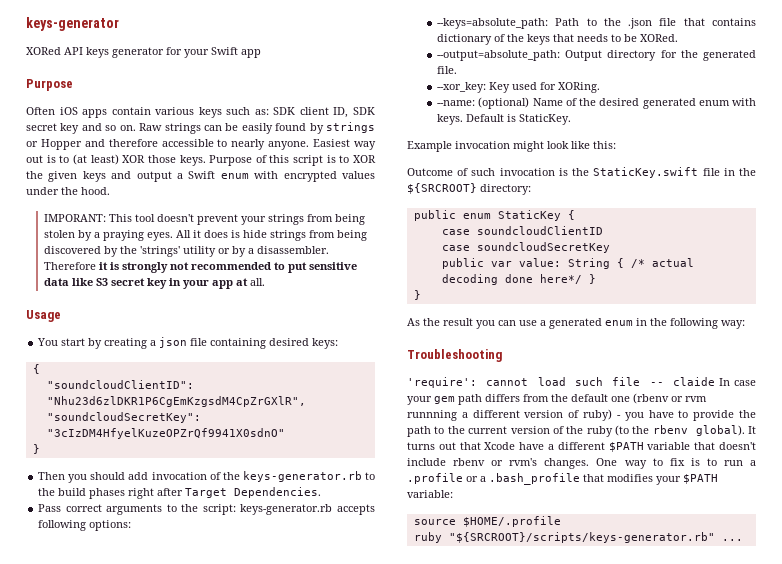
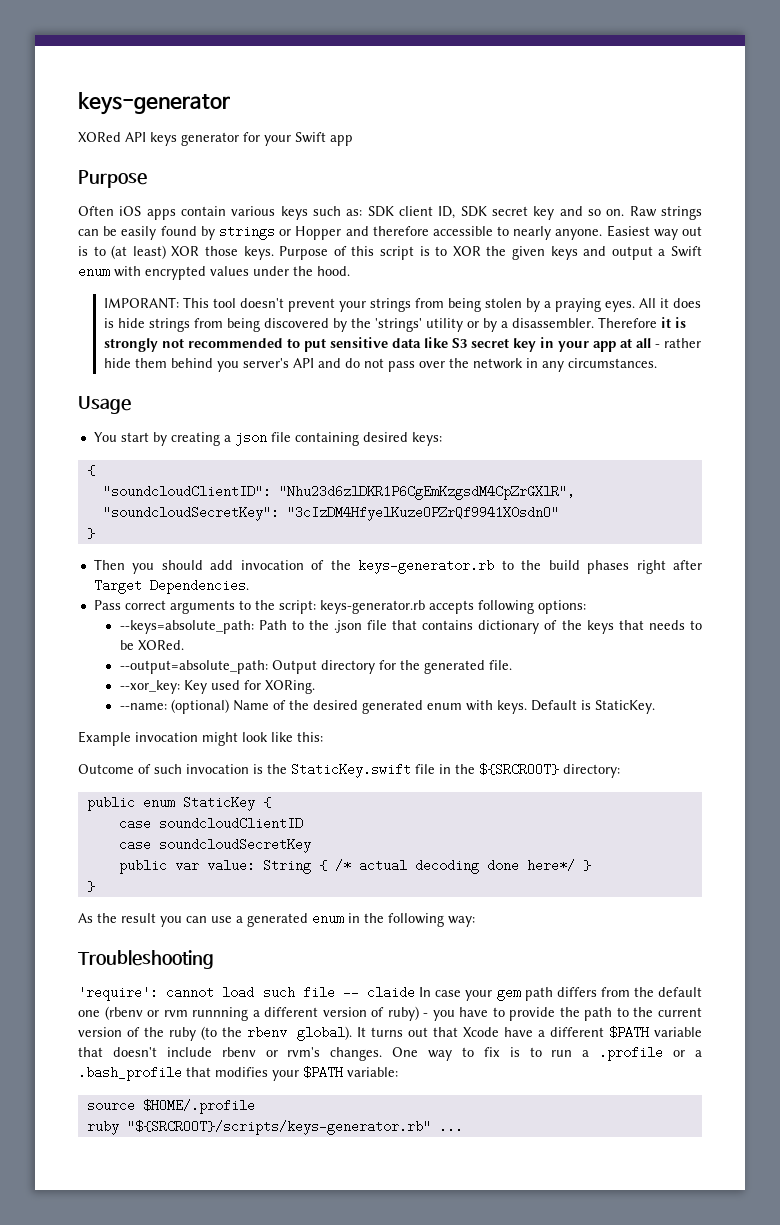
[250,278,266,286] all. -> [635,338,701,348] [103,358,657,372] all - rather hide them behind you server's API and do not pass over the network in any circumstances.

